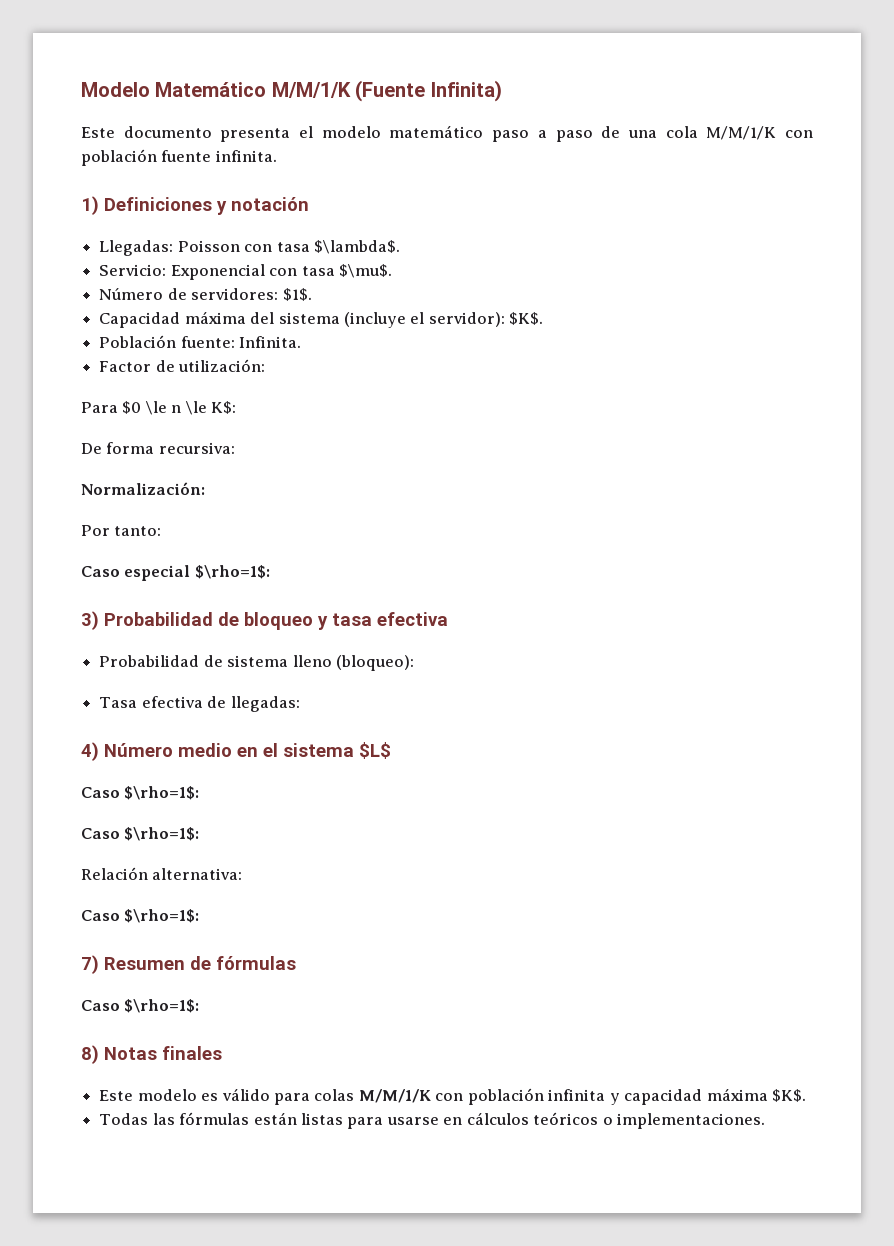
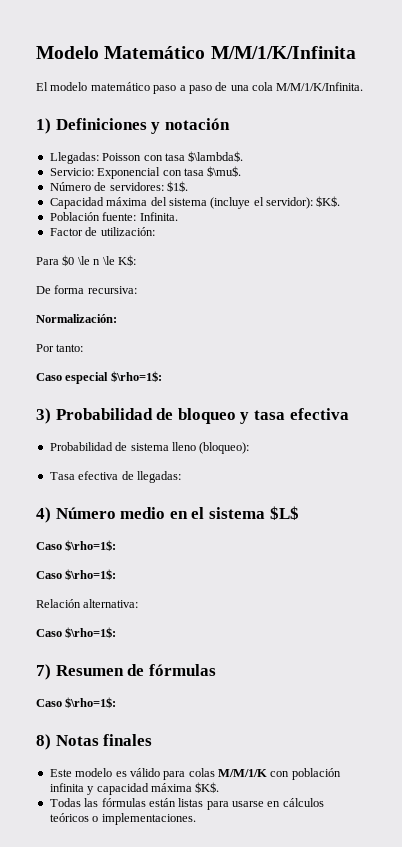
[271,80,502,102] [81,126,314,142] M/M/1/K (Fuente Infinita) // Este documento presenta el -> [210,46,356,59] [36,82,48,91] M/M/1/K/Infinita // El
[706,126,814,140] [81,149,277,166] M/M/1/K con población fuente infinita. -> [276,82,364,91] M/M/1/K/Infinita.

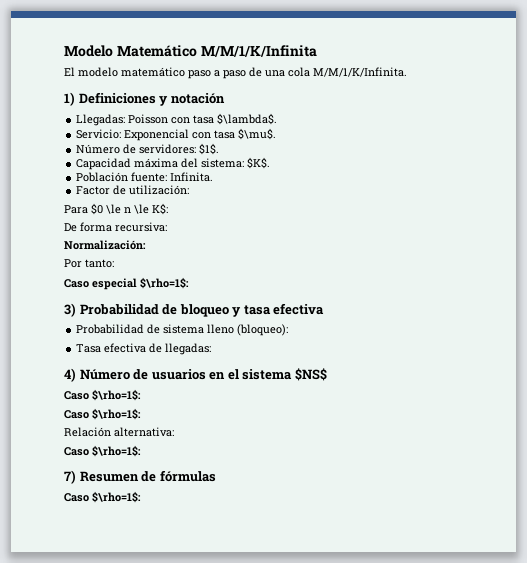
[168,197,313,209] sistema (incluye el servidor): -> [201,158,245,168] sistema:
[120,507,166,519] medio -> [133,369,206,380] de usuarios
[269,506,299,520] $L$ -> [294,368,327,381] $NS$
[36,734,153,750] [49,768,341,780] [49,782,220,795] [49,798,324,810] [49,813,196,825] // 8) Notas finales // Este modelo es válido para colas M/M/1/K con población infinita y capacidad máxima $K$. // Todas las fórmulas están listas para usarse en cálculos teóricos o implementaciones. -> (141, 497) none

